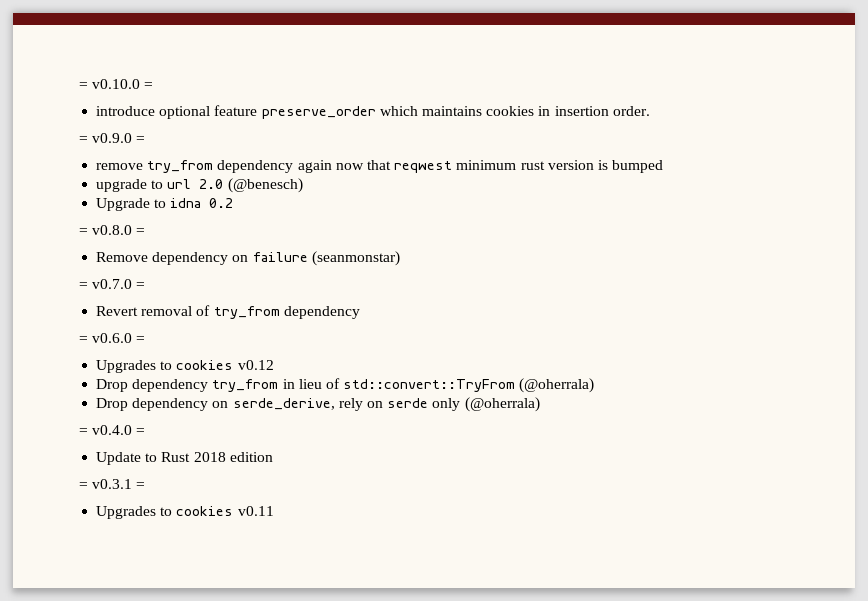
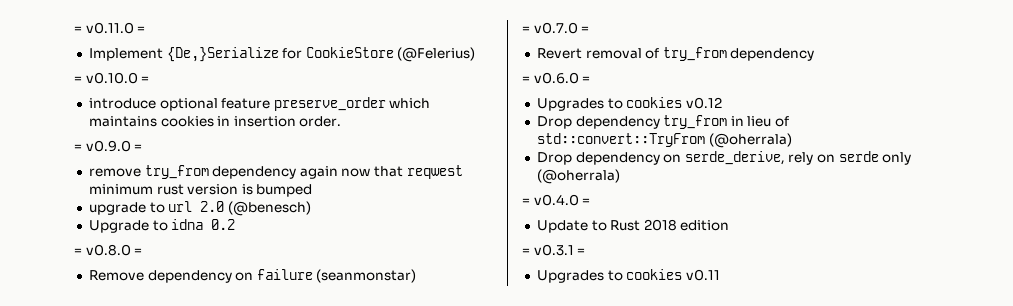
[79,82,88,89] = -> [74,22,146,34] [88,47,476,62] [74,76,82,83] = v0.11.0 = // Implement {De,}Serialize for CookieStore (@Felerius) // =

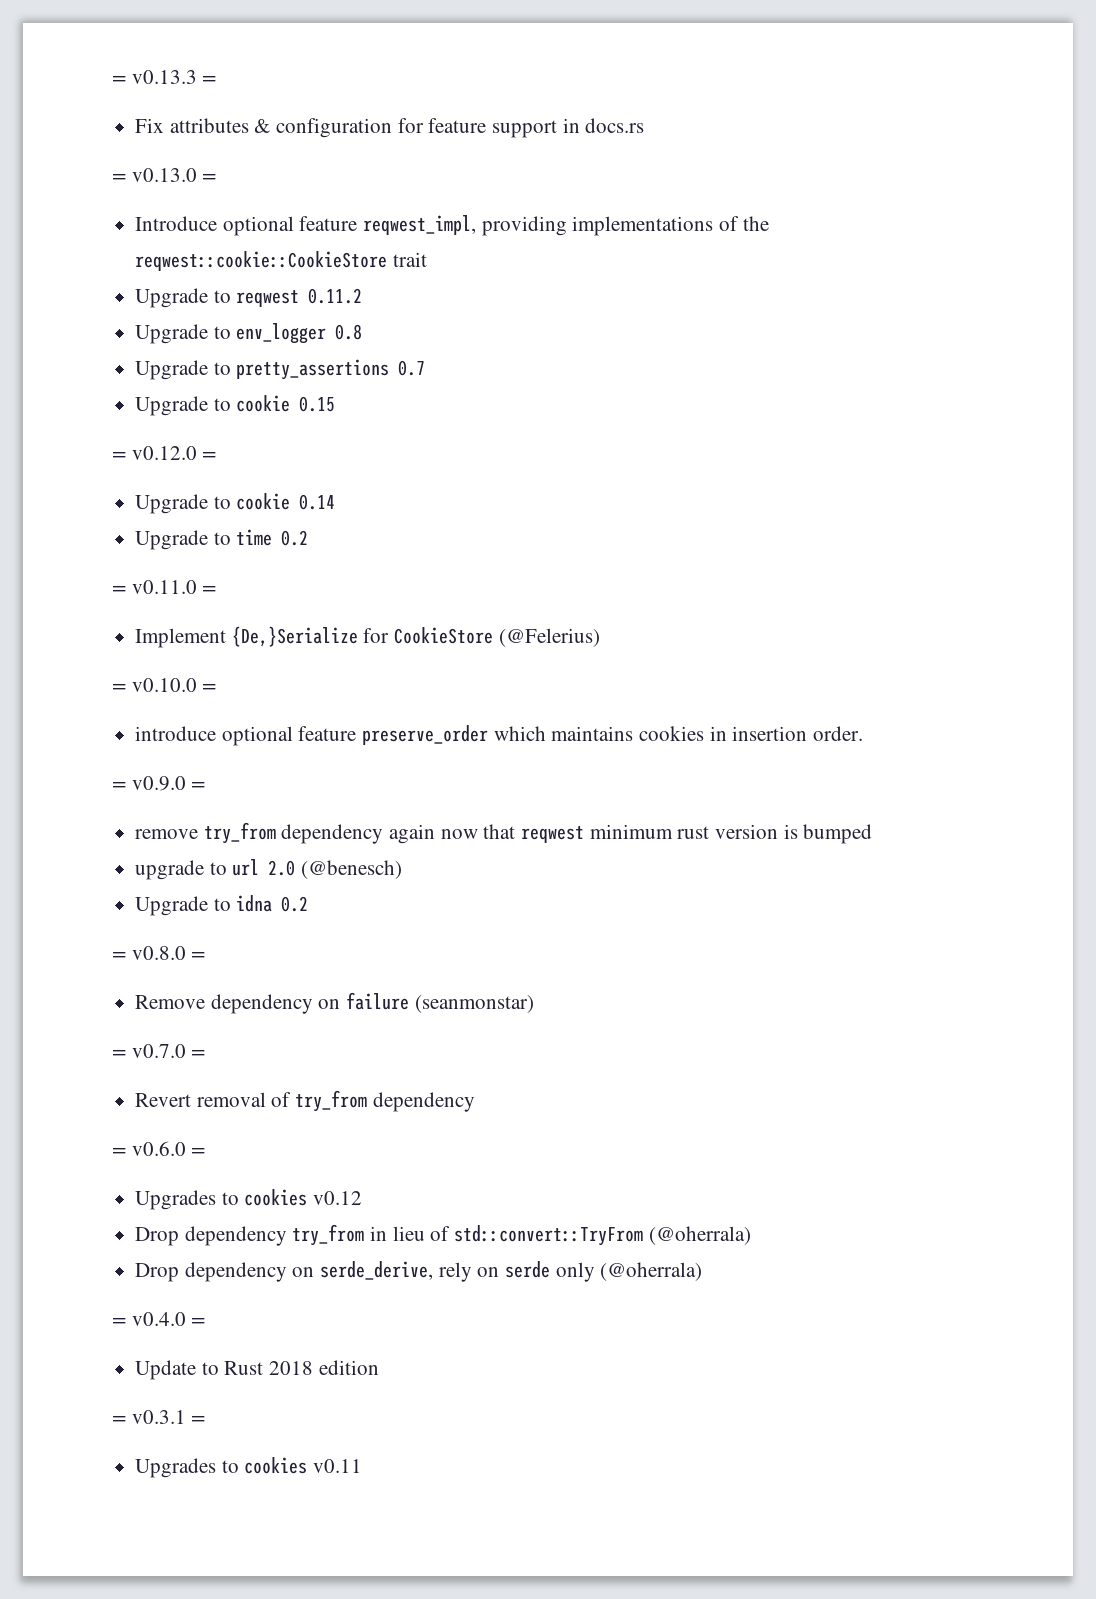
[74,26,82,33] = -> [112,70,217,84] [135,118,645,138] [112,168,217,182] [135,215,769,236] [135,251,427,271] [135,288,363,308] [135,323,363,344] [135,359,426,380] [135,395,336,416] [112,446,217,460] [135,493,336,514] [135,529,309,550] [112,586,126,594] = v0.13.3 = // Fix attributes & configuration for feature support in docs.rs // = v0.13.0 = // Introduce optional feature reqwest_impl, providing implementations of the reqwest::cookie::CookieStore trait // Upgrade to reqwest 0.11.2 // Upgrade to env_logger 0.8 // Upgrade to pretty_assertions 0.7 // Upgrade to cookie 0.15 // = v0.12.0 = // Upgrade to cookie 0.14 // Upgrade to time 0.2 // =

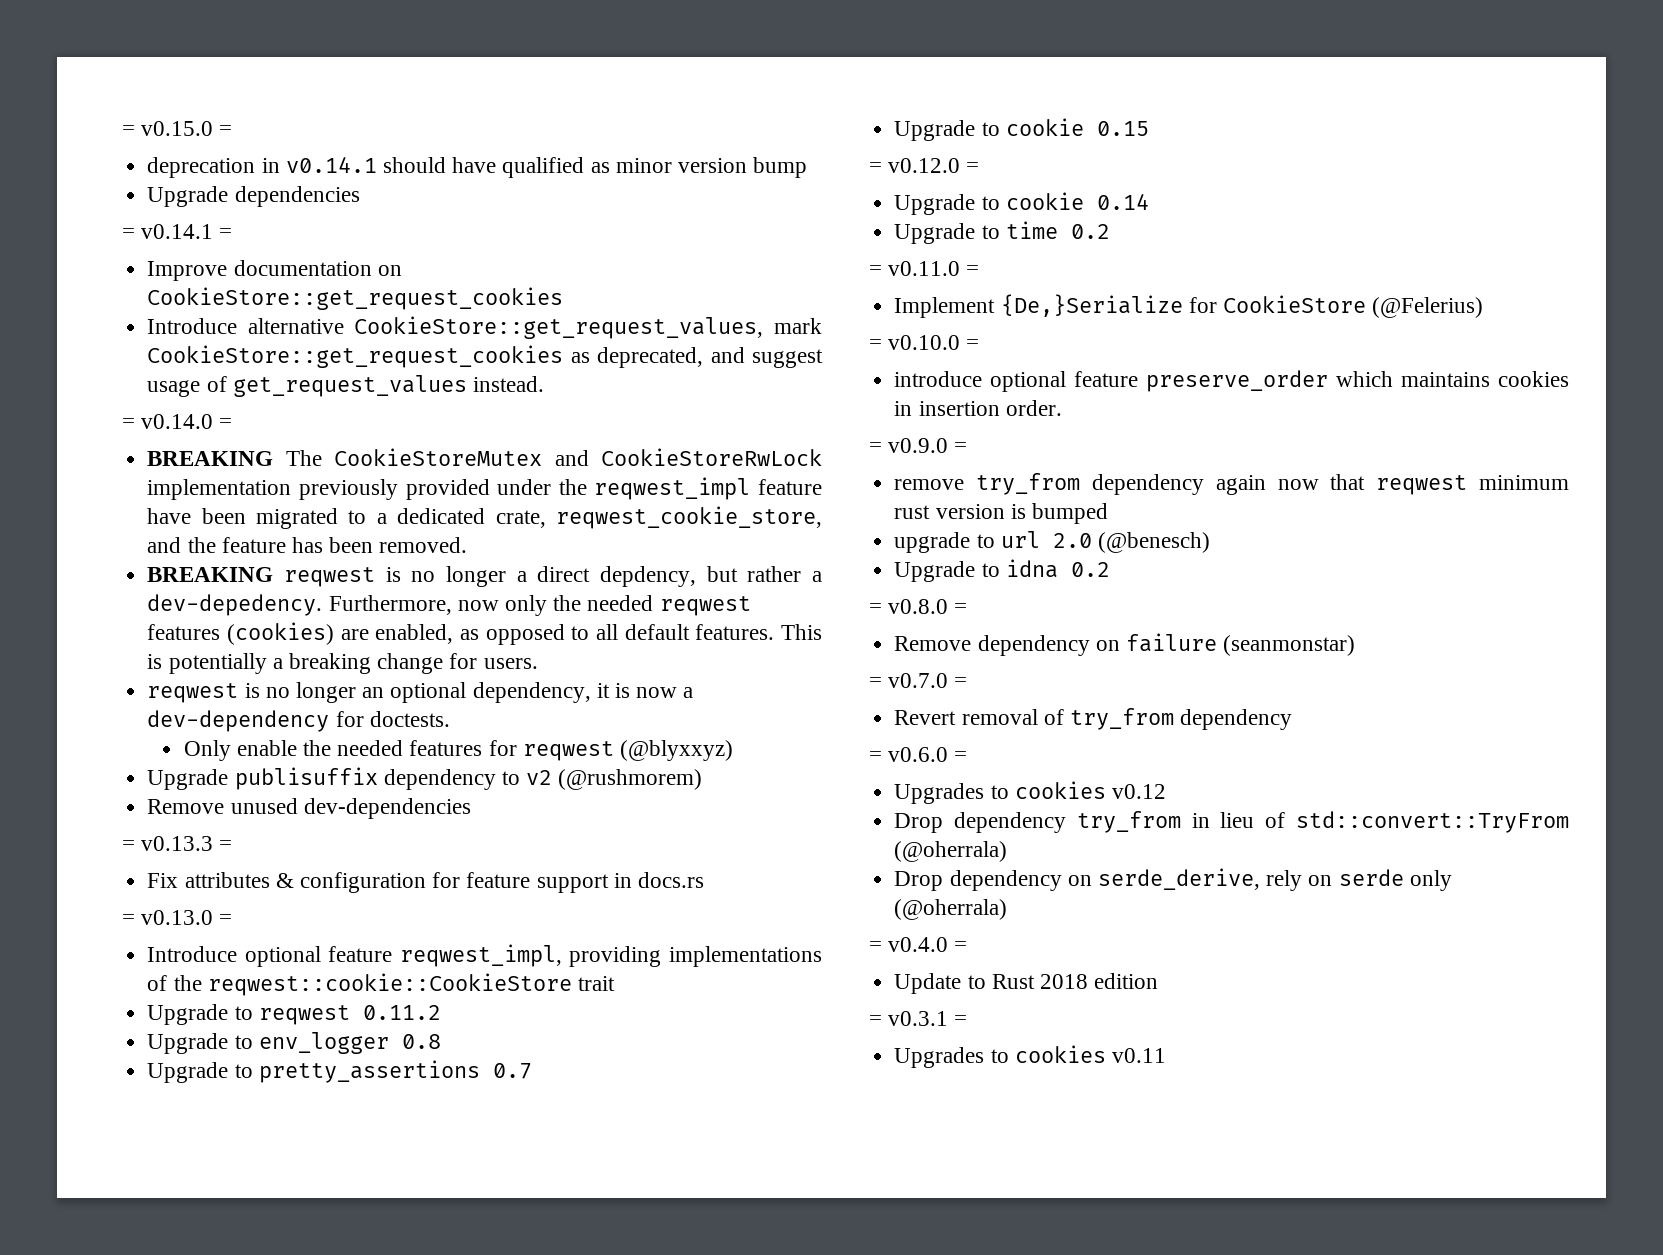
[112,76,126,84] = -> [122,121,233,136] [147,157,808,178] [147,186,360,207] [122,224,233,239] [147,260,402,281] [147,287,564,310] [147,316,823,339] [147,345,823,368] [147,375,544,397] [122,414,233,429] [147,448,822,466] [147,477,823,500] [147,506,822,529] [147,537,468,553] [147,566,822,587] [147,594,751,616] [147,622,822,645] [147,653,538,674] [147,682,694,703] [147,710,450,732] [183,740,734,761] [147,767,703,790] [147,798,471,819] [122,840,135,851] = v0.15.0 = // deprecation in v0.14.1 should have qualified as minor version bump // Upgrade dependencies // = v0.14.1 = // Improve documentation on CookieStore::get_request_cookies // Introduce alternative CookieStore::get_request_values, mark CookieStore::get_request_cookies as deprecated, and suggest usage of get_request_values instead. // = v0.14.0 = // BREAKING The CookieStoreMutex and CookieStoreRwLock implementation previously provided under the reqwest_impl feature have been migrated to a dedicated crate, reqwest_cookie_store, and the feature has been removed. // BREAKING reqwest is no longer a direct depdency, but rather a dev-depedency. Furthermore, now only the needed reqwest features (cookies) are enabled, as opposed to all default features. This is potentially a breaking change for users. // reqwest is no longer an optional dependency, it is now a dev-dependency for doctests. // Only enable the needed features for reqwest (@blyxxyz) // Upgrade publisuffix dependency to v2 (@rushmorem) // Remove unused dev-dependencies // =

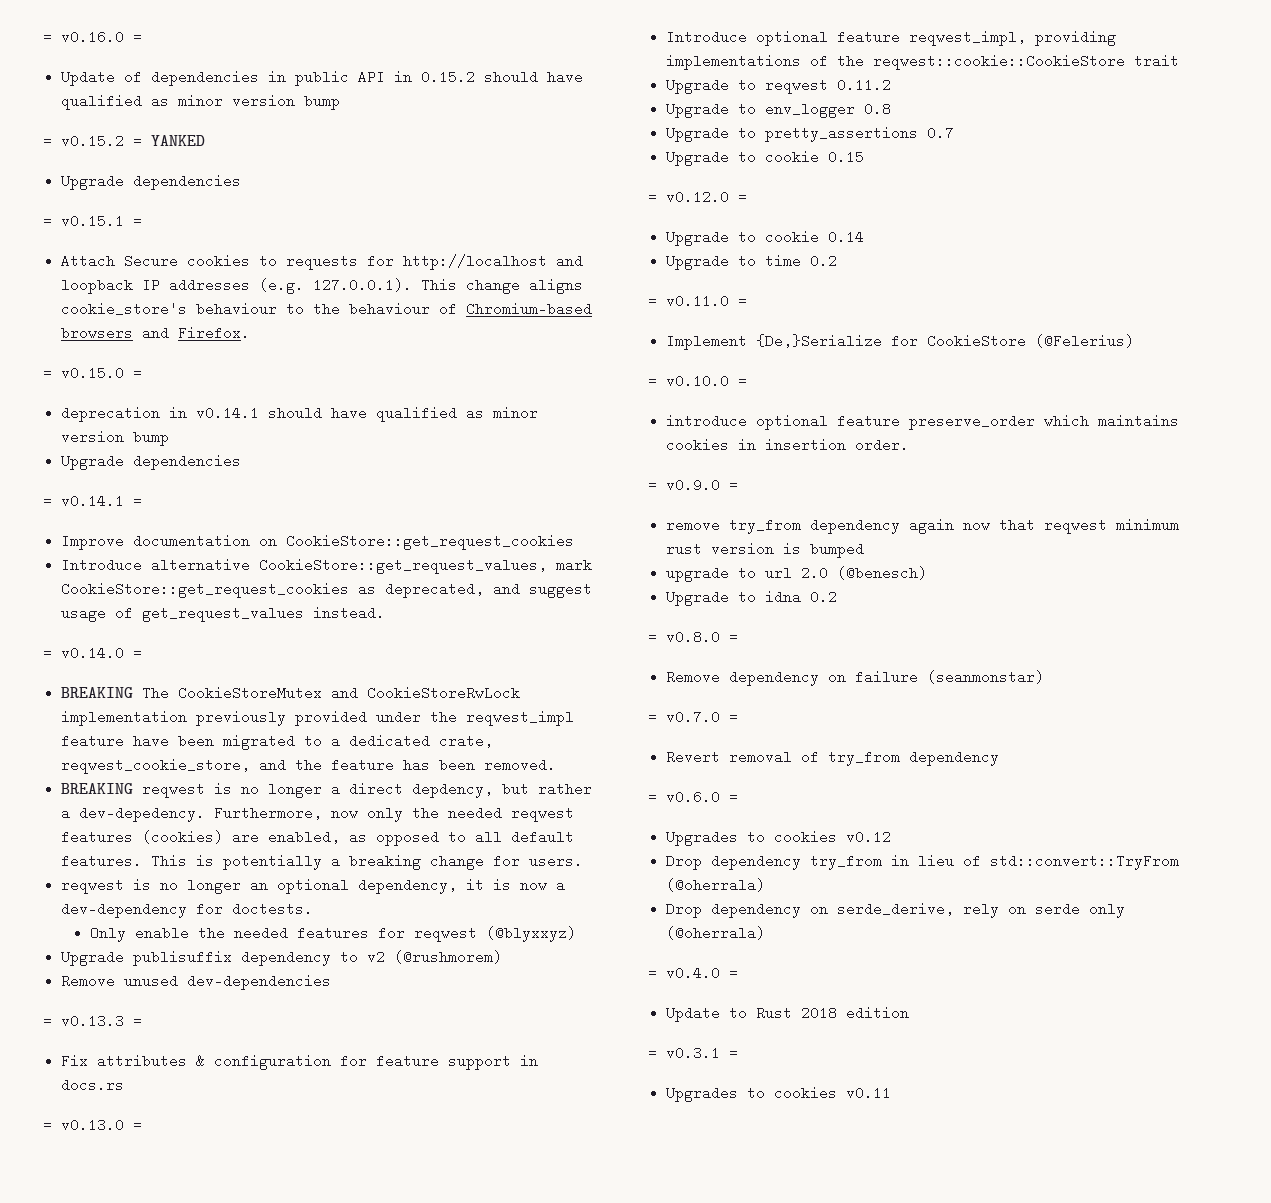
[122,125,135,136] = -> [43,30,142,44] [61,70,584,86] [61,94,341,110] [43,134,205,148] [61,174,242,190] [43,214,142,228] [61,254,584,270] [61,278,584,294] [61,302,593,316] [61,326,251,340] [43,366,52,380] = v0.16.0 = // Update of dependencies in public API in 0.15.2 should have qualified as minor version bump // = v0.15.2 = YANKED // Upgrade dependencies // = v0.15.1 = // Attach Secure cookies to requests for http://localhost and loopback IP addresses (e.g. 127.0.0.1). This change aligns cookie_store's behaviour to the behaviour of Chromium-based browsers and Firefox. // =

